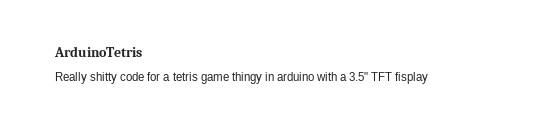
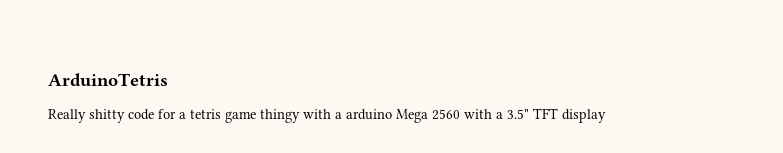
[264,72,314,81] in arduino -> [303,109,460,123] with a arduino Mega 2560
[395,72,429,84] fisplay -> [562,109,606,123] display

